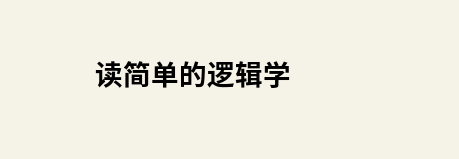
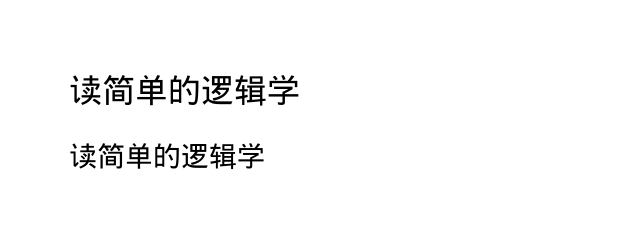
[95,61,291,88] 读简单的逻辑学 -> [69,75,300,106] [69,143,265,170] 读简单的逻辑学 // 读简单的逻辑学

